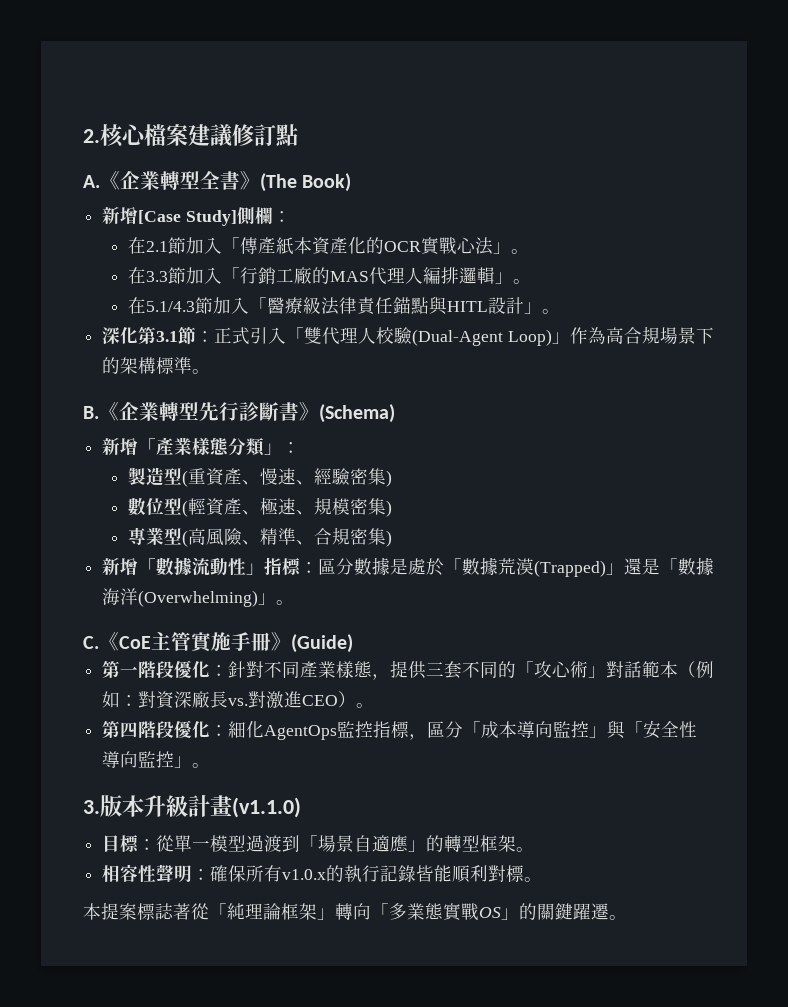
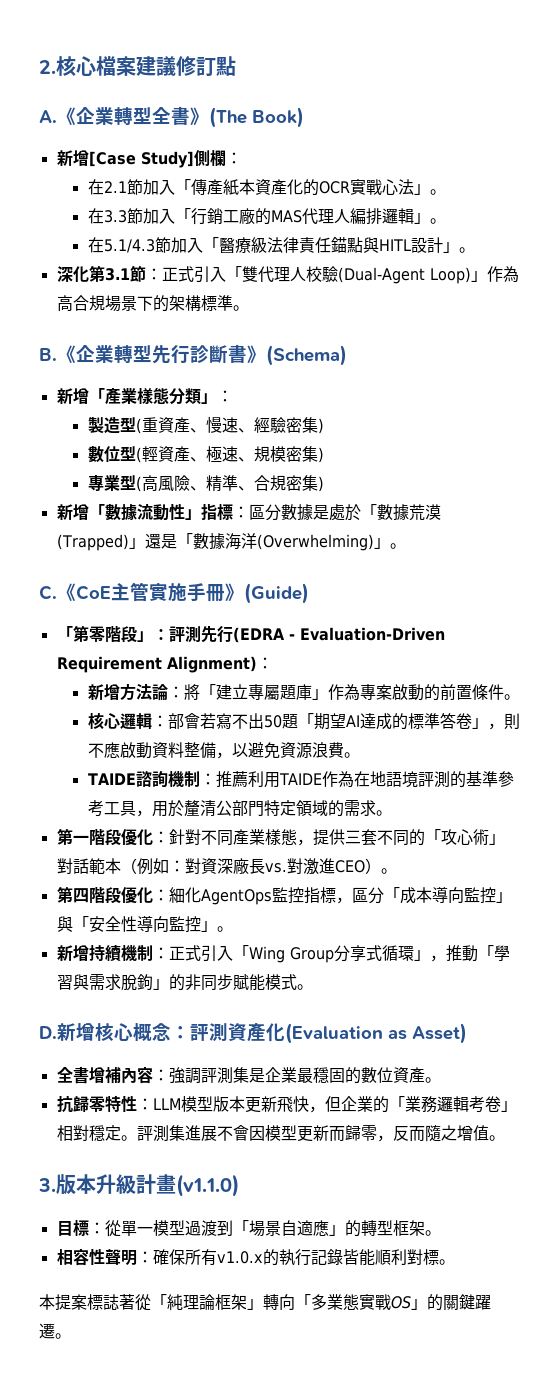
(353, 643) none -> [56,625,445,643] [56,656,273,673] [87,683,520,701] [87,712,520,730] [87,742,360,759] [87,770,515,788] [87,800,392,817] // 「第零階段」：評測先行(EDRA - Evaluation-Driven Requirement Alignment)： // 新增方法論：將「建立專屬題庫」作為專案啟動的前置條件。 // 核心邏輯：部會若寫不出50題「期望AI達成的標準答卷」，則不應啟動資料整備，以避免資源浪費。 // TAIDE諮詢機制：推薦利用TAIDE作為在地語境評測的基準參考工具，用於釐清公部門特定領域的需求。
(211, 765) none -> [56,944,510,963] [56,974,313,991] [39,1023,467,1044] [56,1066,441,1084] [56,1095,517,1113] [56,1125,505,1142] // 新增持續機制：正式引入「Wing Group分享式循環」，推動「學習與需求脫鉤」的非同步賦能模式。 // D.新增核心概念：評測資產化(Evaluation as Asset) // 全書增補內容：強調評測集是企業最穩固的數位資產。 // 抗歸零特性：LLM模型版本更新飛快，但企業的「業務邏輯考卷」相對穩定。評測集進展不會因模型更新而歸零，反而隨之增值。

